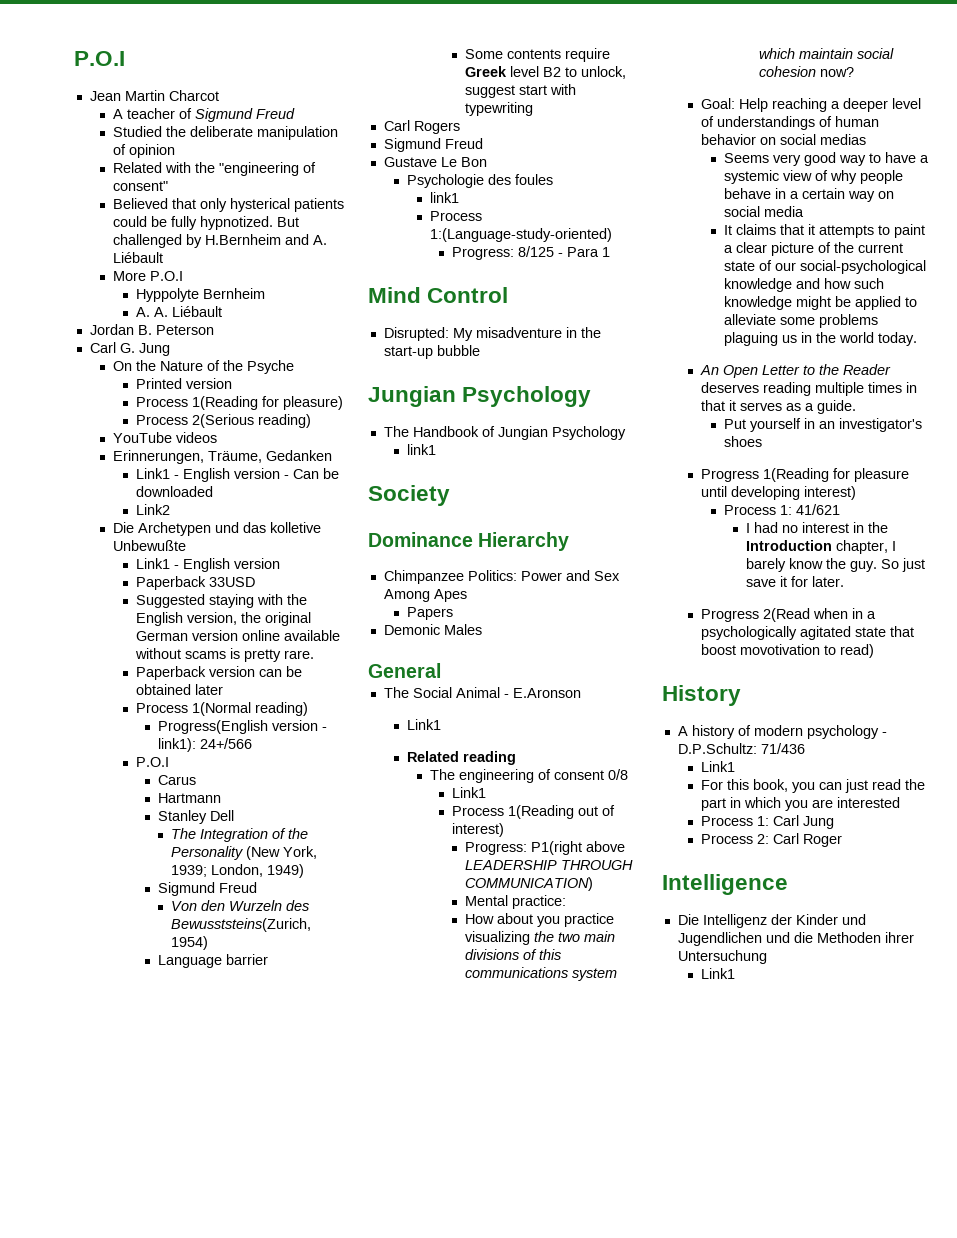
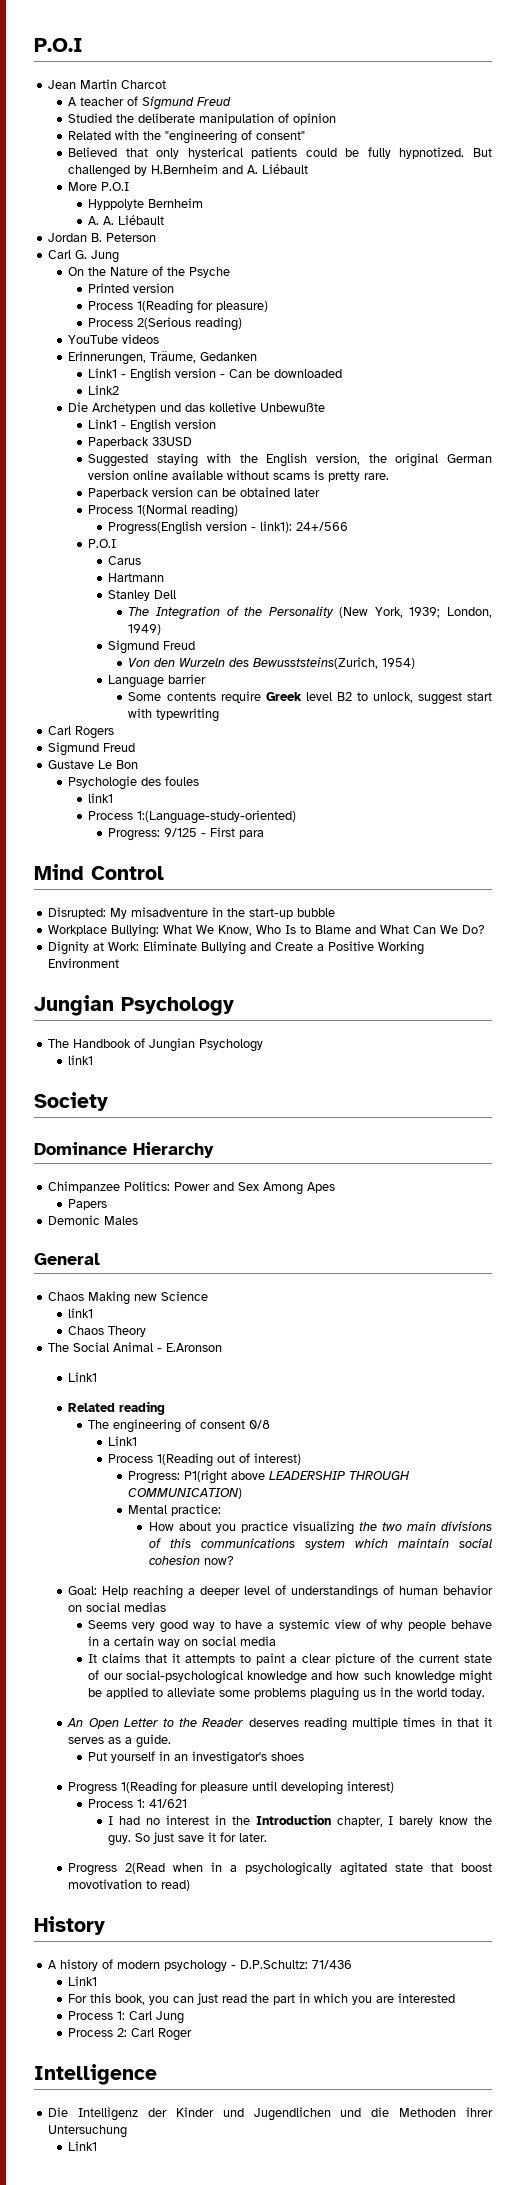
[518,246,611,257] 8/125 - Para 1 -> [164,827,265,839] 9/125 - First para
(480, 350) none -> [48,924,486,938] [48,941,425,955] [48,958,120,968] // Workplace Bullying: What We Know, Who Is to Blame and What Can We Do? // Dignity at Work: Eliminate Bullying and Create a Positive Working Environment
(441, 670) none -> [48,1291,209,1305] [68,1308,94,1318] [68,1326,147,1337] // Chaos Making new Science // link1 // Chaos Theory

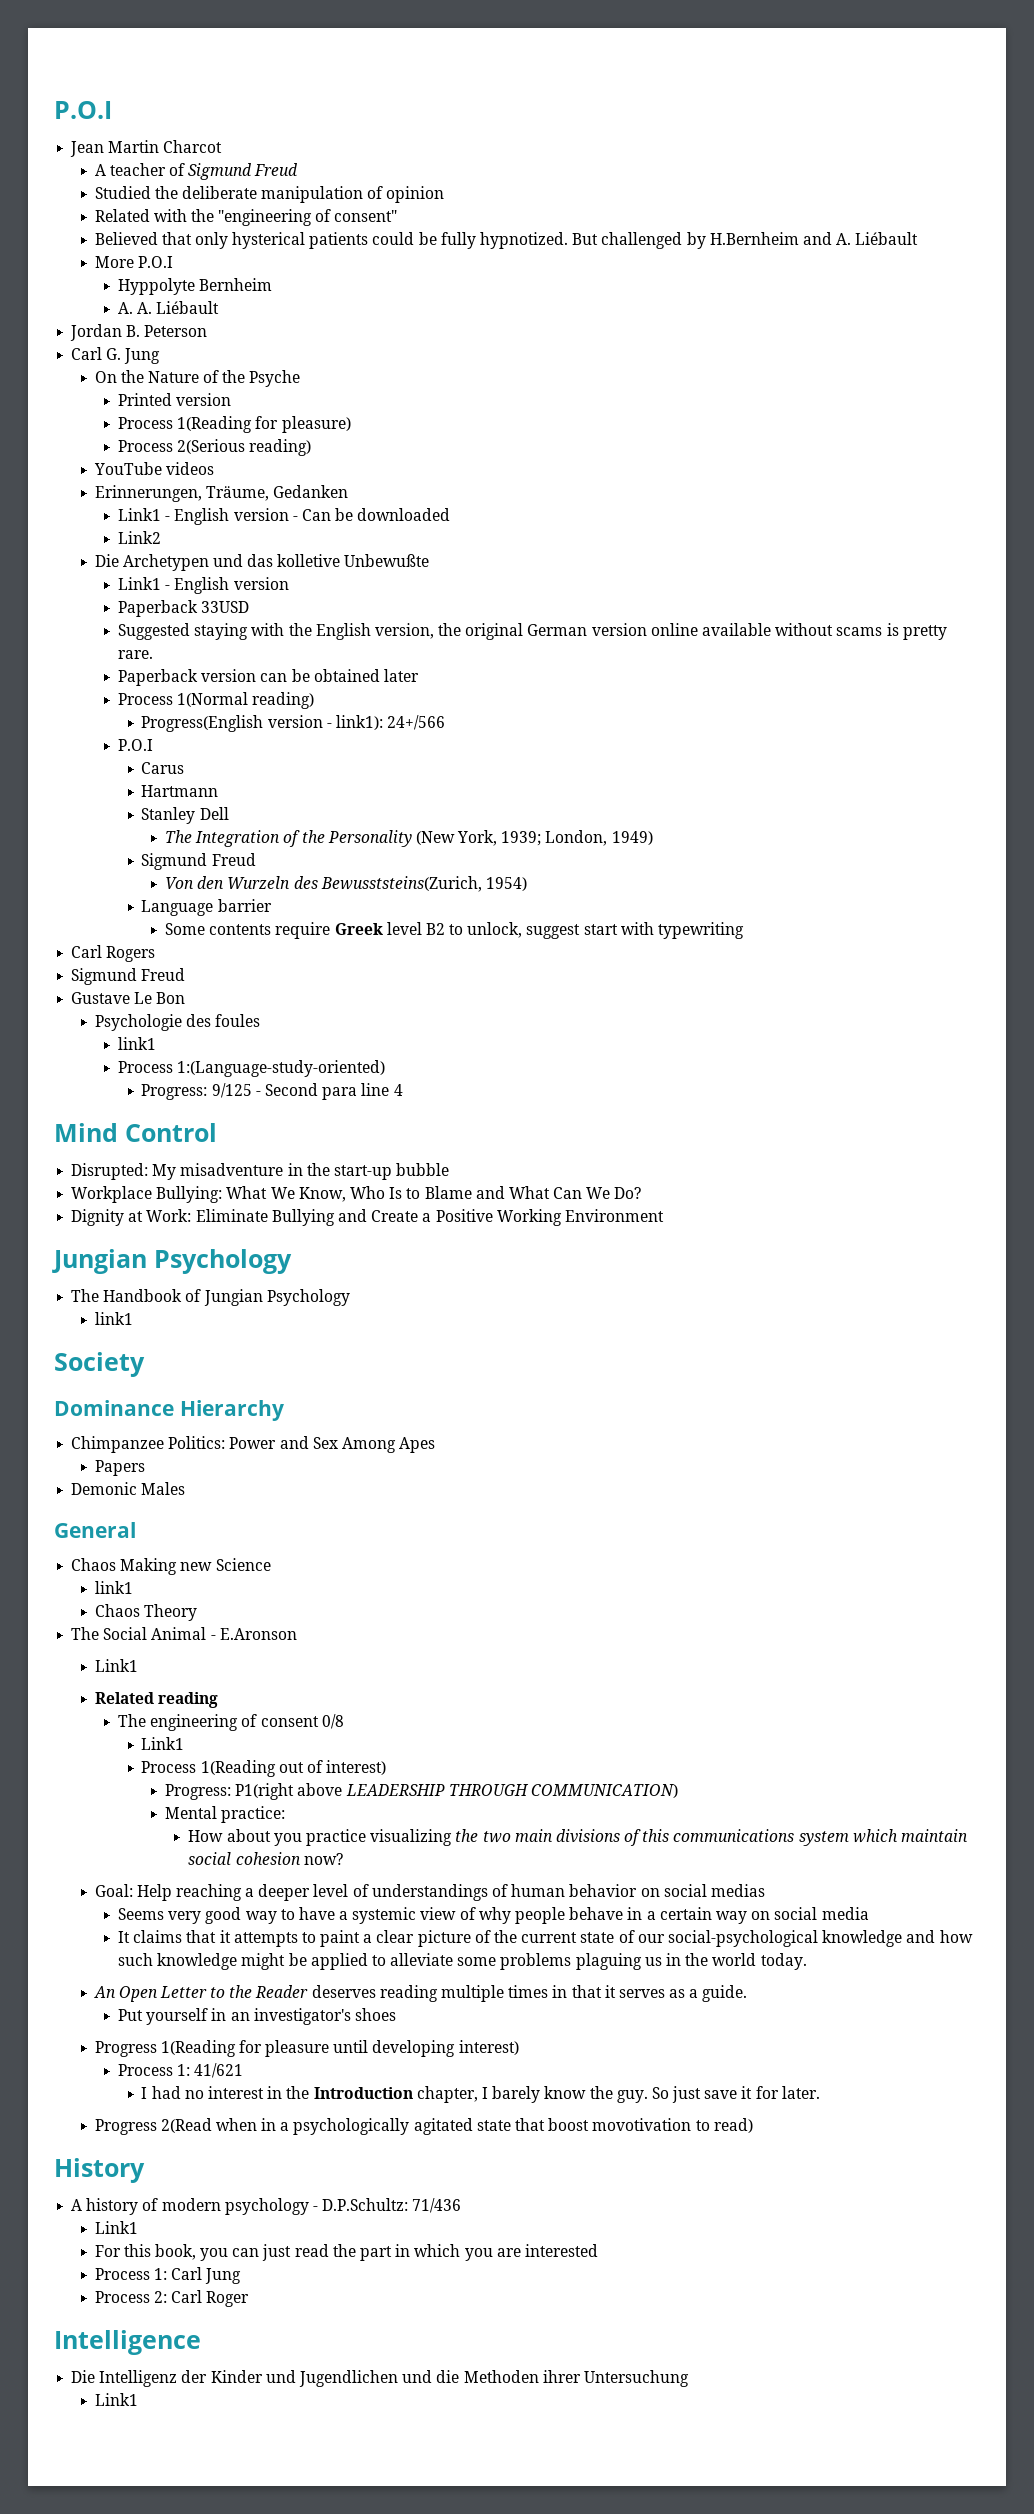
[210,827,236,837] First -> [265,1083,319,1096] Second
(265, 834) none -> [361,1083,403,1096] line 4

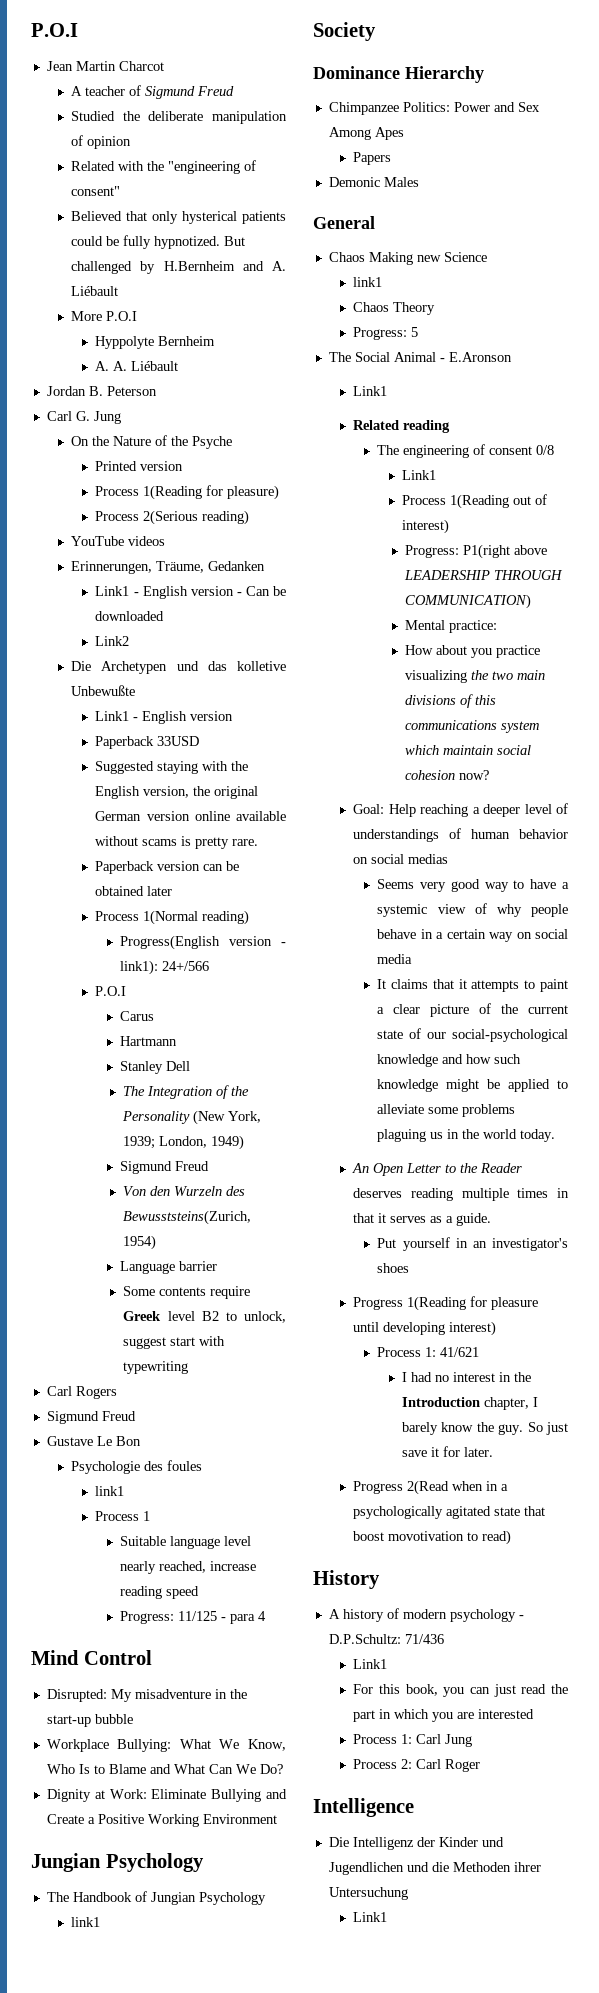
[177,1060,386,1077] [141,1083,390,1100] 1:(Language-study-oriented) // Progress: 9/125 - Second para line -> [143,1511,151,1521] [119,1536,251,1549] [119,1561,256,1574] [119,1586,199,1599] [119,1611,255,1624] 1 // Suitable language level nearly reached, increase reading speed // Progress: 11/125 - para
(197, 1612) none -> [353,327,419,340] // Progress: 5

